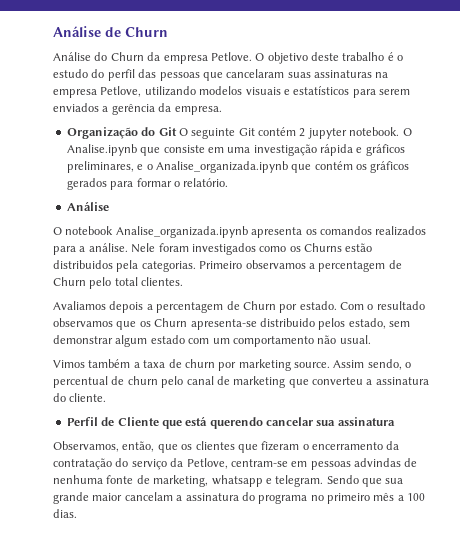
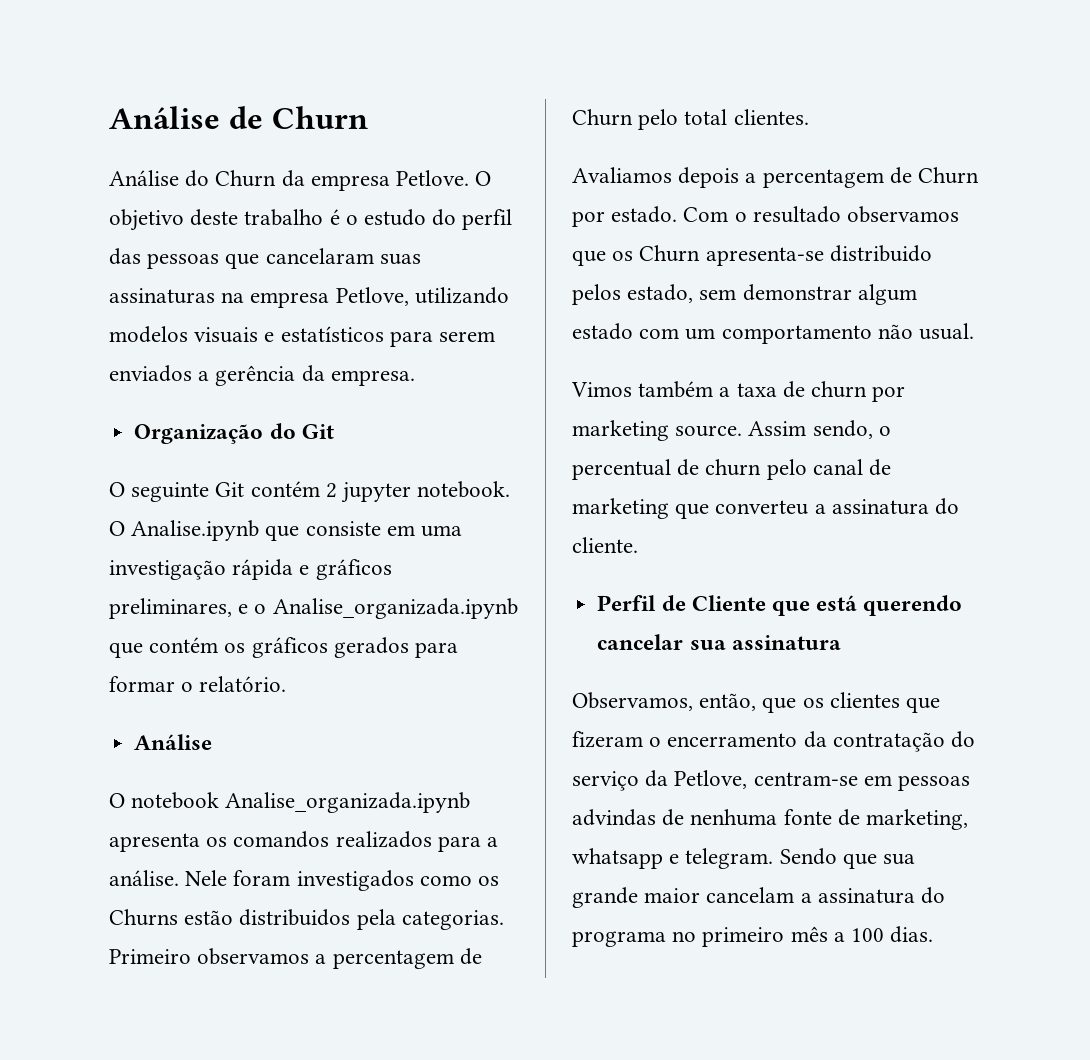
(177, 131) none -> (334, 431) //

